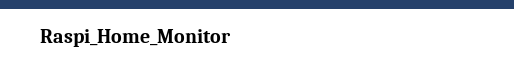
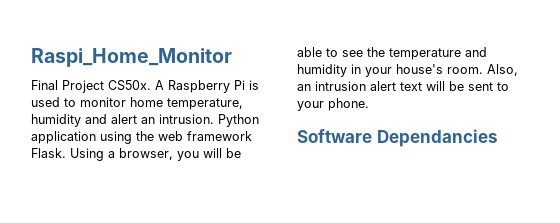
(231, 38) none -> [31,80,259,93] [31,97,243,110] [31,114,259,127] [31,131,252,144] [31,148,241,161] [297,47,487,60] [297,64,518,77] [297,81,509,91] [297,98,369,111] [297,129,498,147] // Final Project CS50x. A Raspberry Pi is used to monitor home temperature, humidity and alert an intrusion. Python application using the web framework Flask. Using a browser, you will be able to see the temperature and humidity in your house's room. Also, an intrusion alert text will be sent to your phone. // Software Dependancies

